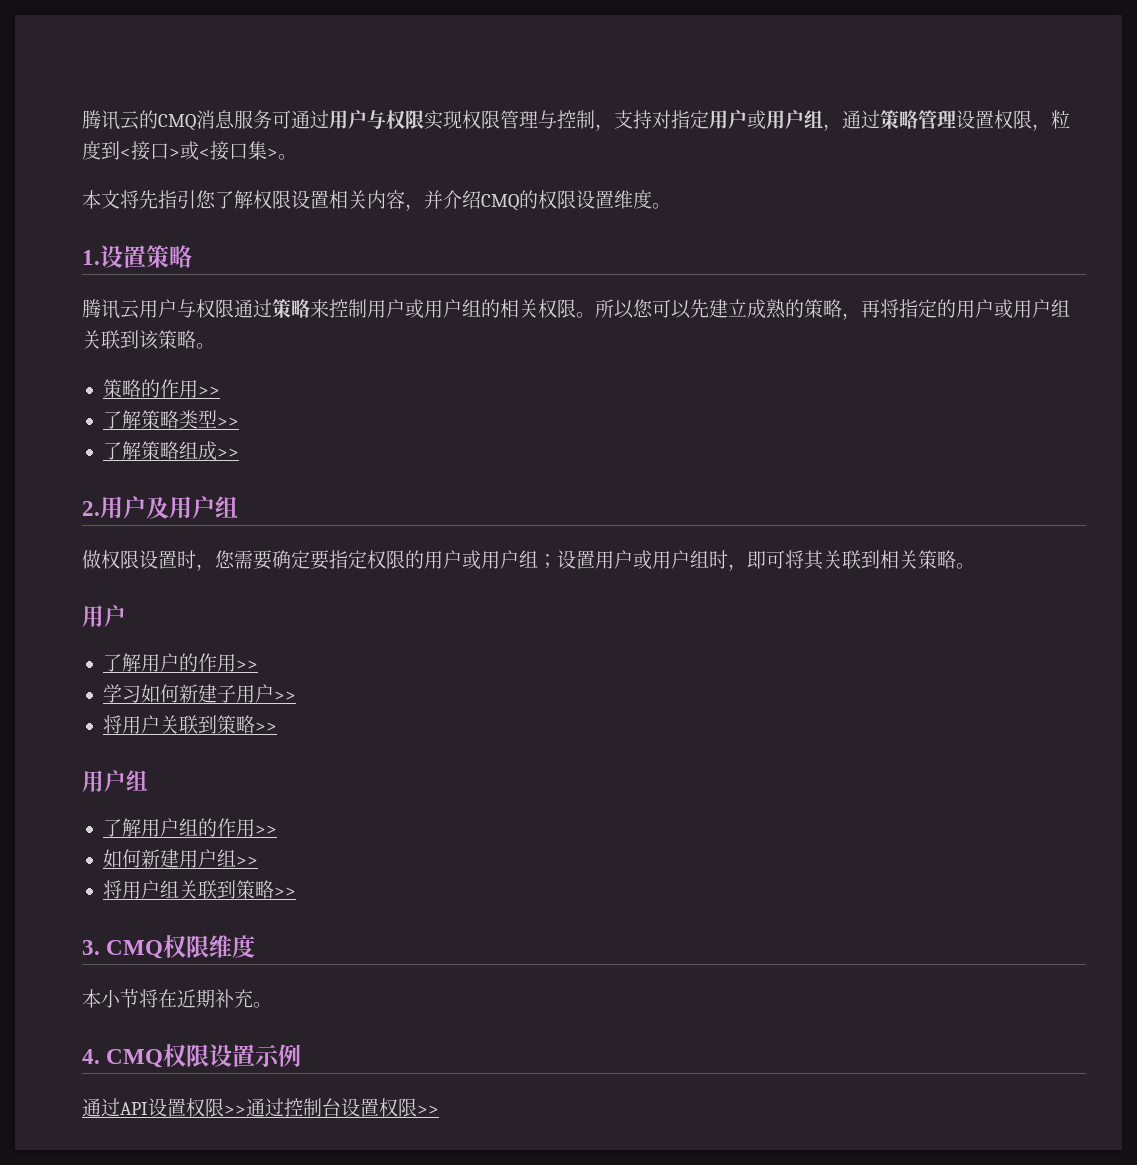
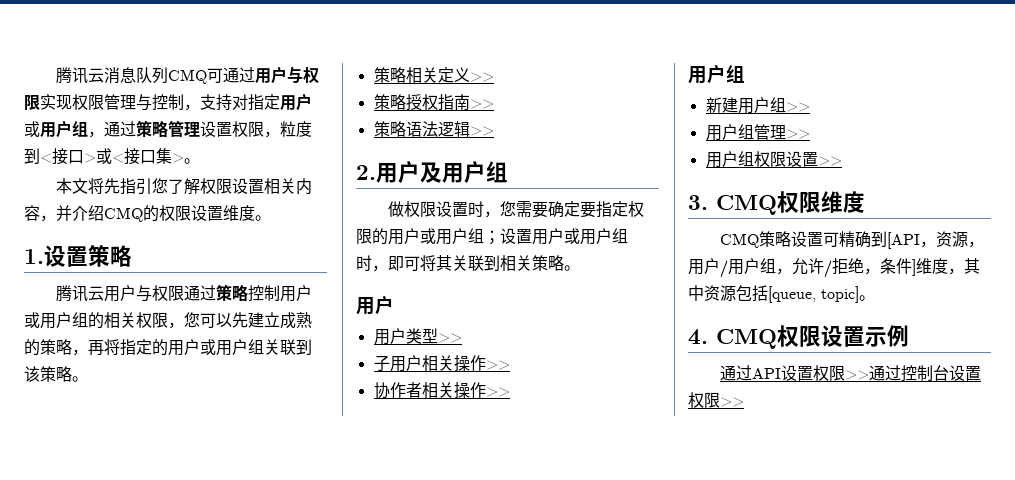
[82,110,272,131] 腾讯云的CMQ消息服务 -> [55,67,207,84] 腾讯云消息队列CMQ
[310,299,329,318] 来 -> (248, 293) none
[576,299,634,319] 。所以 -> [168,322,184,329] ，
[140,379,220,398] [102,410,239,429] [102,441,217,461] 的作用>> // 了解策略类型>> // 了解策略组成 -> [405,67,494,83] [373,94,494,111] [373,121,470,137] 相关定义>> // 策略授权指南>> // 策略语法逻辑
[102,653,258,672] [102,684,296,703] [102,715,277,734] [82,770,148,792] [102,818,277,837] [102,849,258,868] [102,880,274,899] 了解用户的作用>> // 学习如何新建子用户>> // 将用户关联到策略>> // 用户组 // 了解用户组的作用>> // 如何新建用户组>> // 将用户组关联到策略 -> [373,328,462,345] [373,355,510,372] [373,382,510,399] [688,64,745,84] [705,97,810,114] [705,124,810,141] [705,151,818,168] 用户类型>> // 子用户相关操作>> // 协作者相关操作>> // 用户组 // 新建用户组>> // 用户组管理>> // 用户组权限设置
[82,988,253,1008] 本小节将在近期补充 -> [719,231,984,249] [688,258,980,278] [688,285,859,303] CMQ策略设置可精确到[API，资源，用户/用户组，允许/拒绝，条件]维度，其中资源包括[queue, topic]

